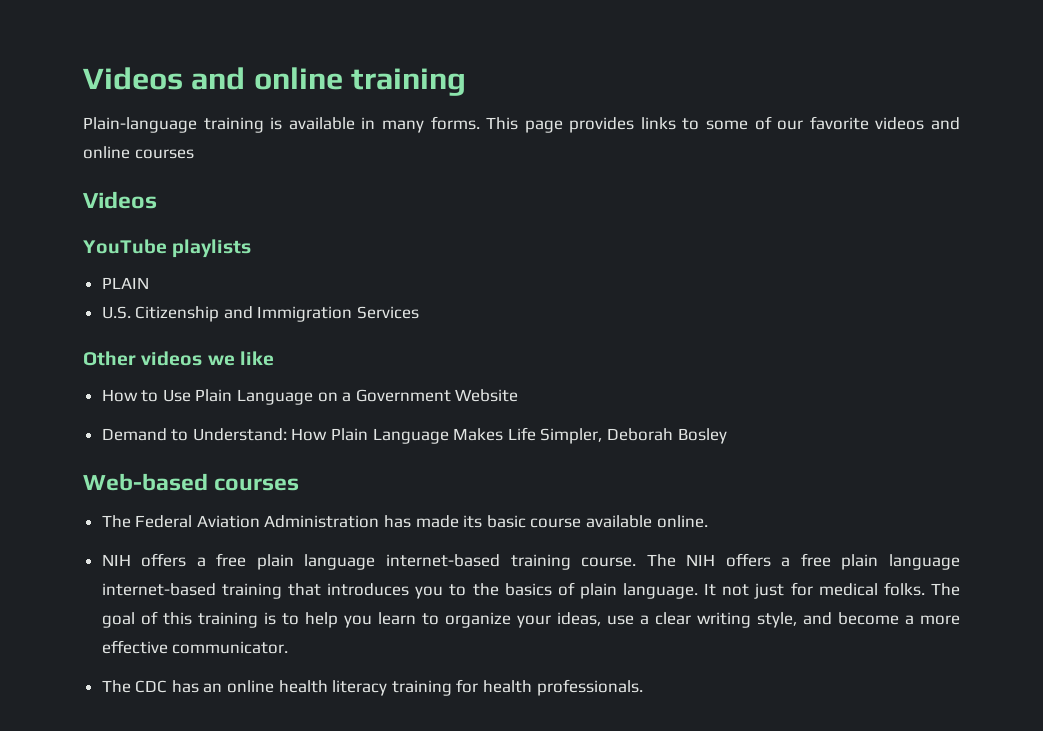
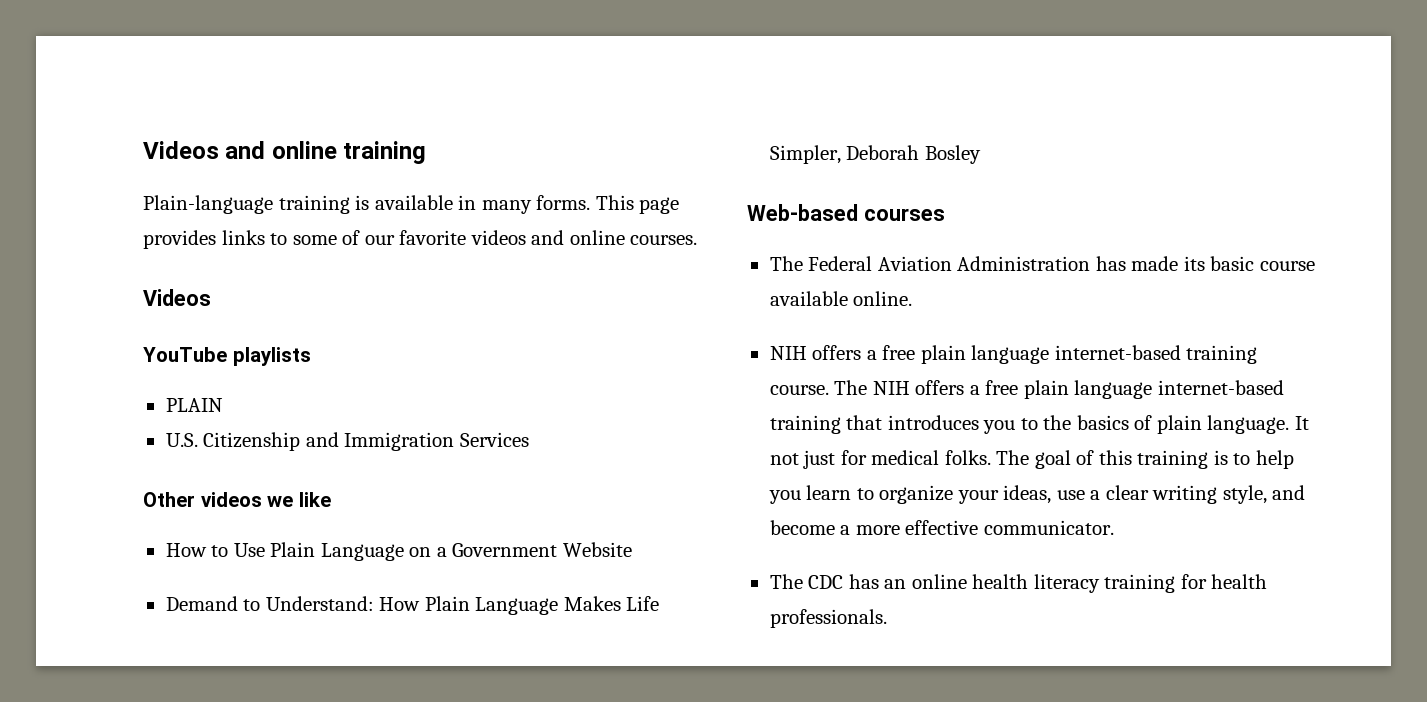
[134,149,194,159] courses -> [630,235,698,245] courses.

